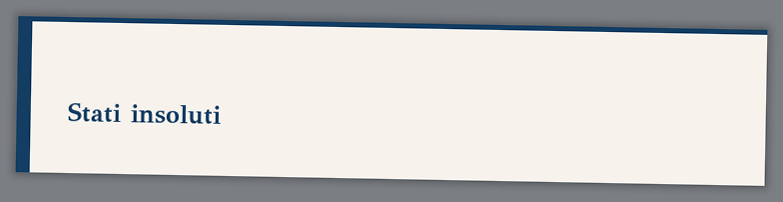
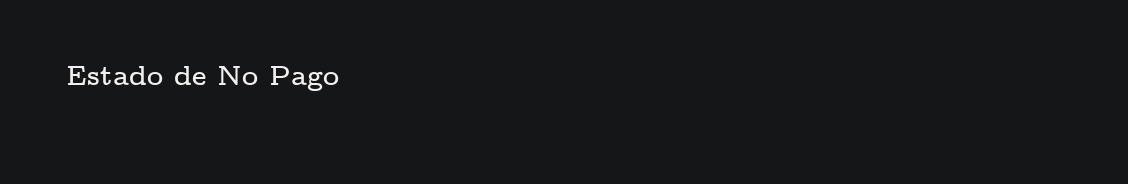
[67,102,221,125] Stati insoluti -> [66,66,339,91] Estado de No Pago

